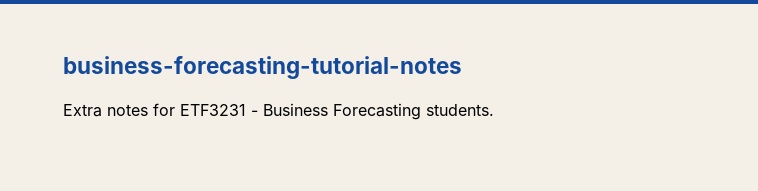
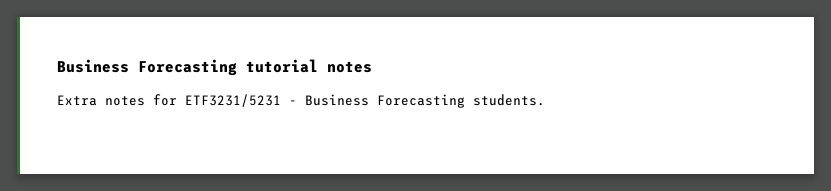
[63,56,462,79] business-forecasting-tutorial-notes -> [57,59,372,76] Business Forecasting tutorial notes
[180,104,246,116] ETF3231 -> [185,94,281,107] ETF3231/5231

